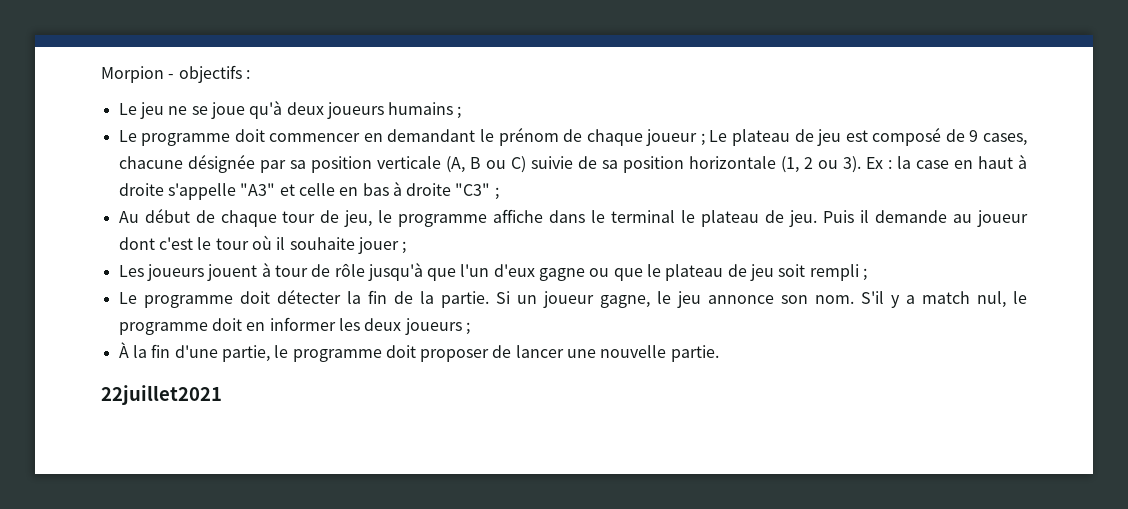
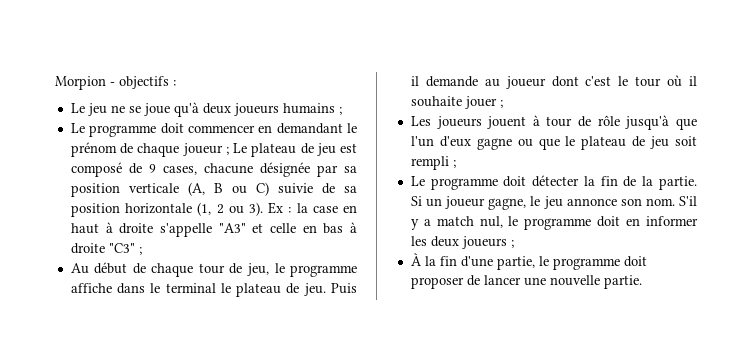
[101,385,222,405] // 22juillet2021 -> (642, 282) none

